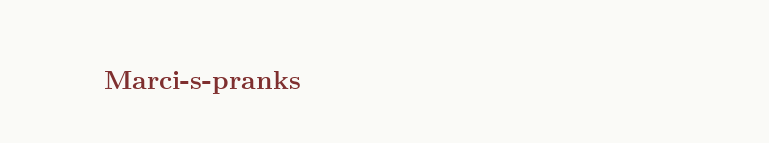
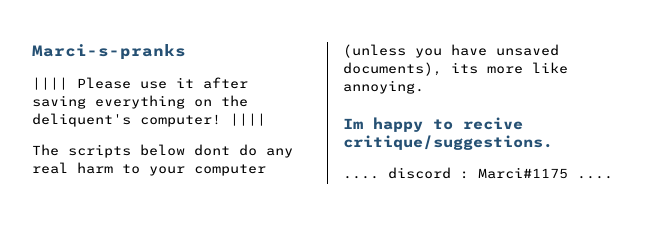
(301, 82) none -> [32,77,248,90] [32,95,248,109] [32,113,266,127] [32,144,293,158] [32,162,266,176] [343,44,559,58] [343,62,568,76] [343,80,424,94] [343,117,523,132] [343,135,553,150] [343,167,613,179] // |||| Please use it after saving everything on the deliquent's computer! |||| // The scripts below dont do any real harm to your computer (unless you have unsaved documents), its more like annoying. // Im happy to recive critique/suggestions. // .... discord : Marci#1175 ....

